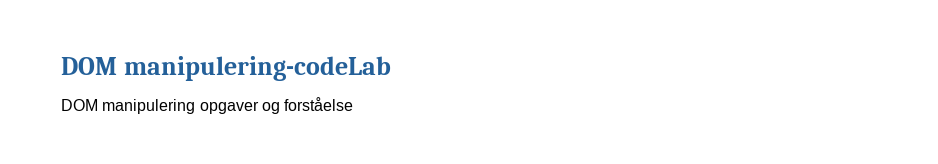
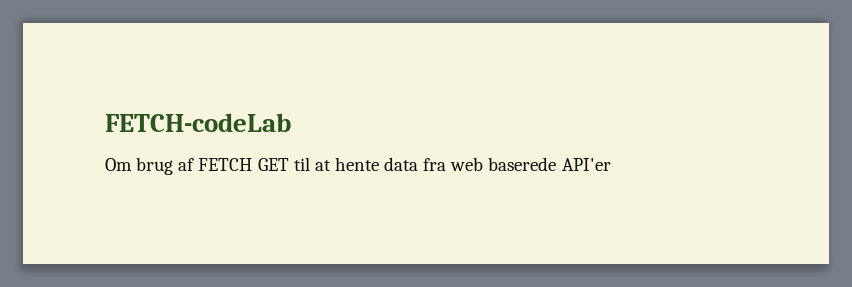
[61,56,391,81] [61,97,354,114] DOM manipulering-codeLab // DOM manipulering opgaver og forståelse -> [105,113,291,132] [105,157,611,175] FETCH-codeLab // Om brug af FETCH GET til at hente data fra web baserede API'er

